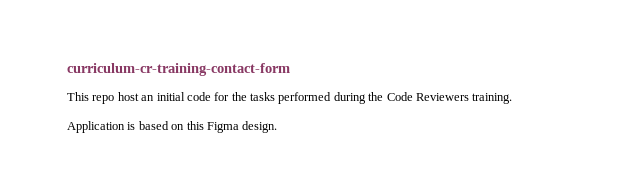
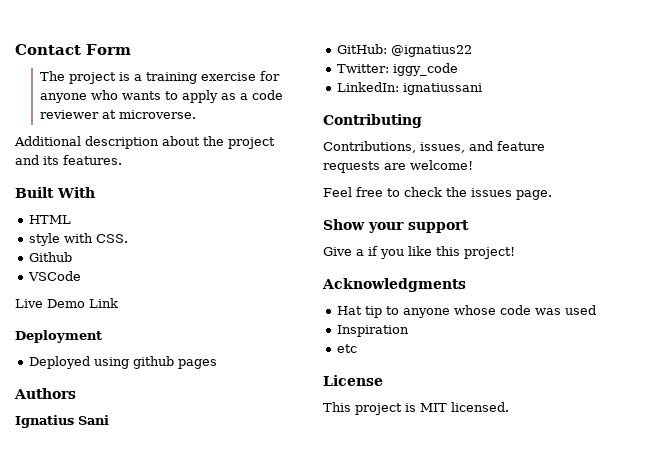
[67,63,290,76] [67,92,513,104] [67,121,278,133] curriculum-cr-training-contact-form // This repo host an initial code for the tasks performed during the Code Reviewers training. // Application is based on this Figma design. -> [15,44,131,55] [39,71,280,84] [39,90,283,103] [39,110,196,119] [14,136,275,149] [15,155,122,165] [15,187,95,198] [28,215,71,224] [28,233,128,246] [28,252,72,262] [27,271,81,281] [15,298,118,308] [15,330,102,343] [28,356,217,369] [14,388,76,399] [15,415,109,428] [336,44,472,57] [336,63,458,76] [336,82,482,95] [323,114,422,128] [323,141,545,153] [323,160,473,173] [323,187,552,200] [323,219,469,233] [323,246,515,259] [322,278,466,292] [336,305,596,318] [336,325,409,337] [336,344,357,353] [323,375,383,386] [323,402,509,415] Contact Form // The project is a training exercise for anyone who wants to apply as a code reviewer at microverse. // Additional description about the project and its features. // Built With // HTML // style with CSS. // Github // VSCode // Live Demo Link // Deployment // Deployed using github pages // Authors // Ignatius Sani // GitHub: @ignatius22 // Twitter: iggy_code // LinkedIn: ignatiussani // Contributing // Contributions, issues, and feature requests are welcome! // Feel free to check the issues page. // Show your support // Give a if you like this project! // Acknowledgments // Hat tip to anyone whose code was used // Inspiration // etc // License // This project is MIT licensed.

